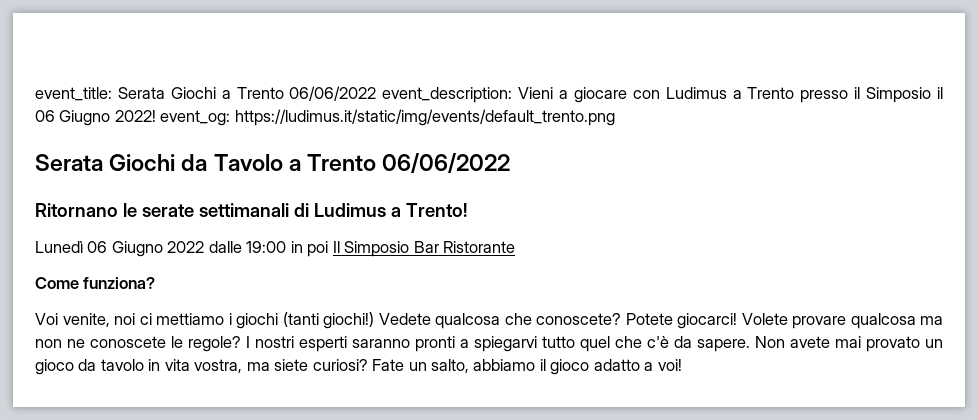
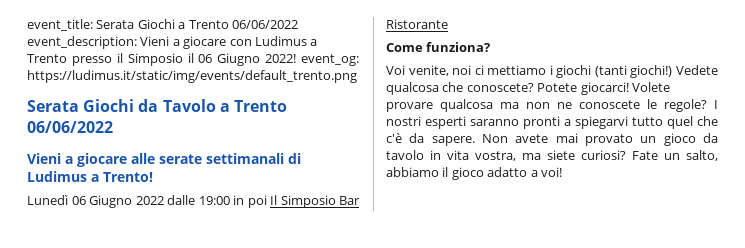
[35,203,137,217] Ritornano le -> [27,153,155,167] Vieni a giocare alle

